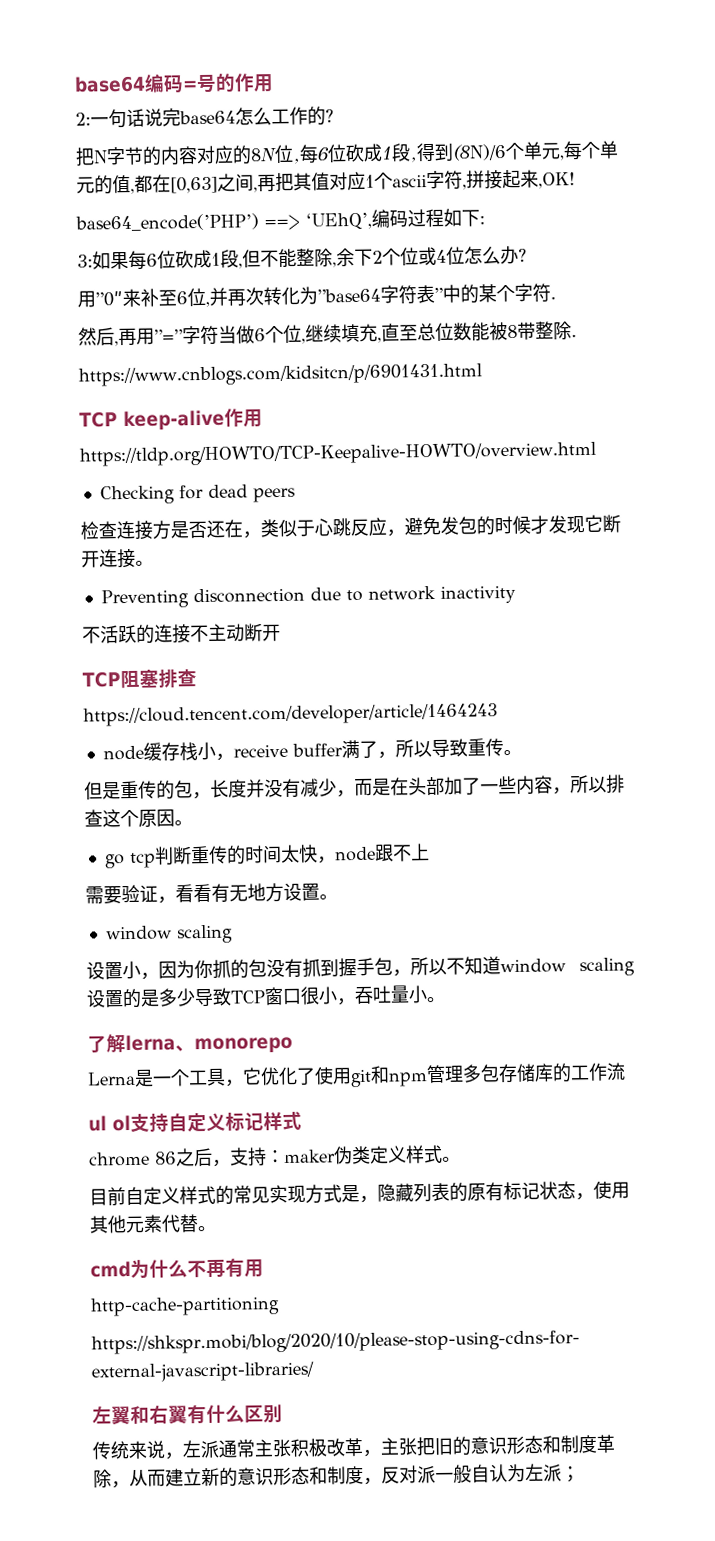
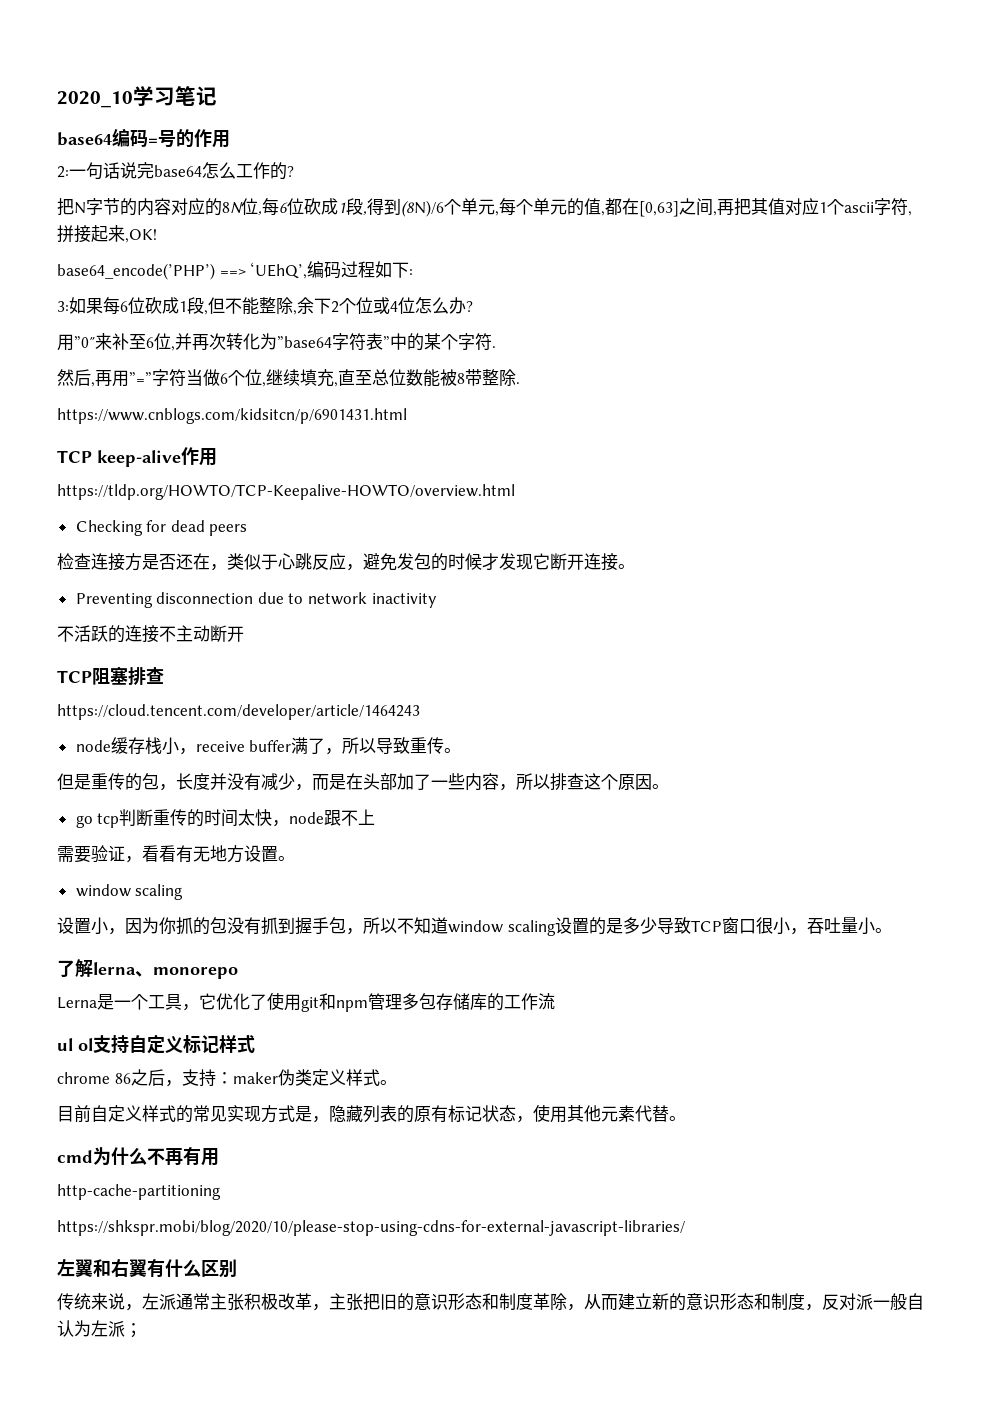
(74, 84) none -> [57,85,217,108] 2020_10学习笔记 //

